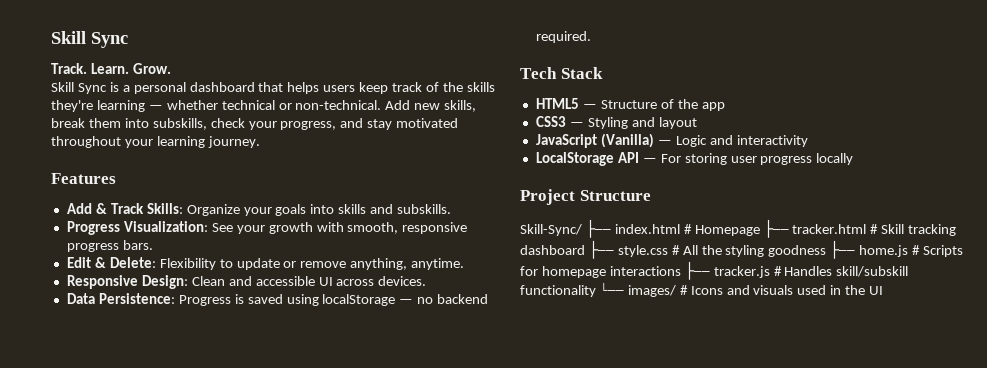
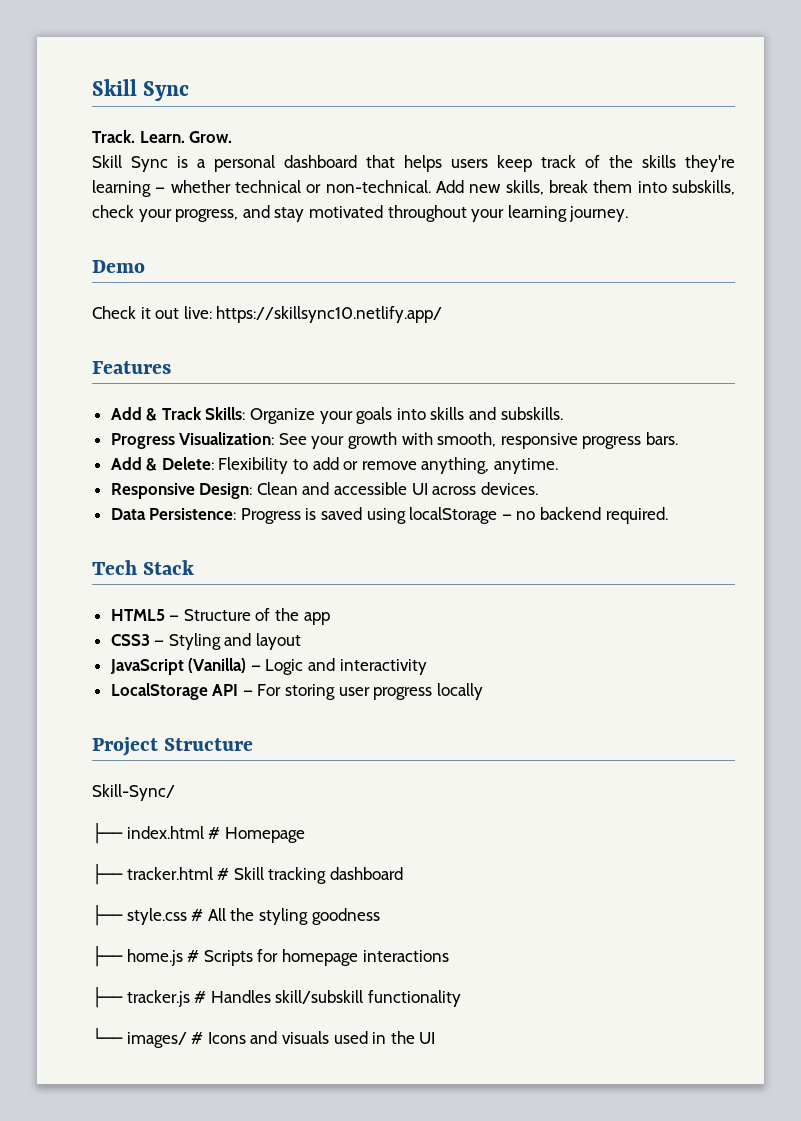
(260, 142) none -> [92,260,145,273] [92,306,443,323] // Demo // Check it out live: https://skillsync10.netlify.app/
[66,257,91,268] Edit -> [110,457,142,470] Add
[236,258,280,270] update -> [312,457,339,470] add
(582, 230) none -> (175, 792) //
(760, 230) none -> (305, 835) //
(585, 250) none -> (403, 873) //
(827, 251) none -> (380, 916) //
(681, 271) none -> (449, 956) //
(596, 291) none -> (461, 998) //

